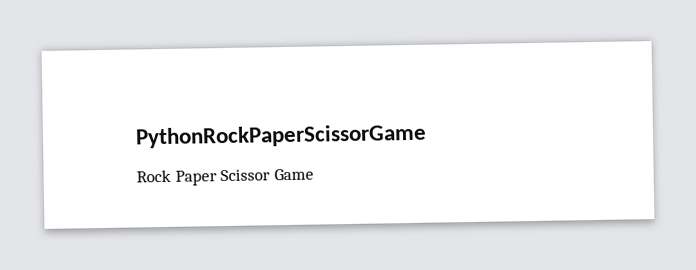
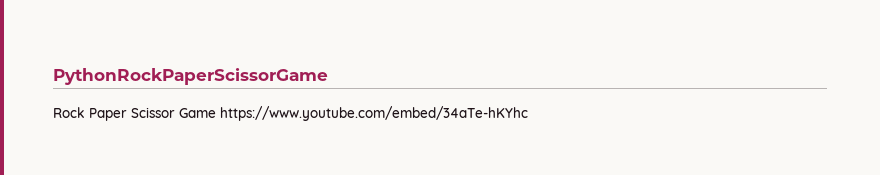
(314, 174) none -> [220,106,528,121] https://www.youtube.com/embed/34aTe-hKYhc

